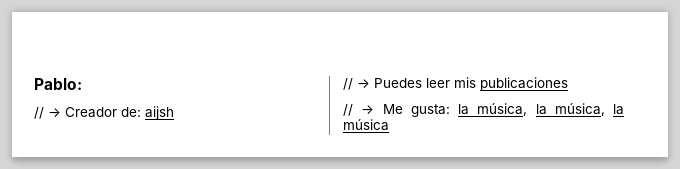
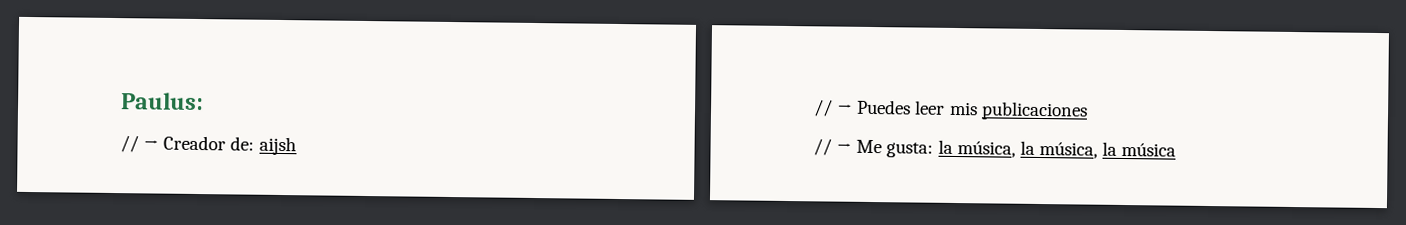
[34,78,82,90] Pablo: -> [120,92,204,111] Paulus:

